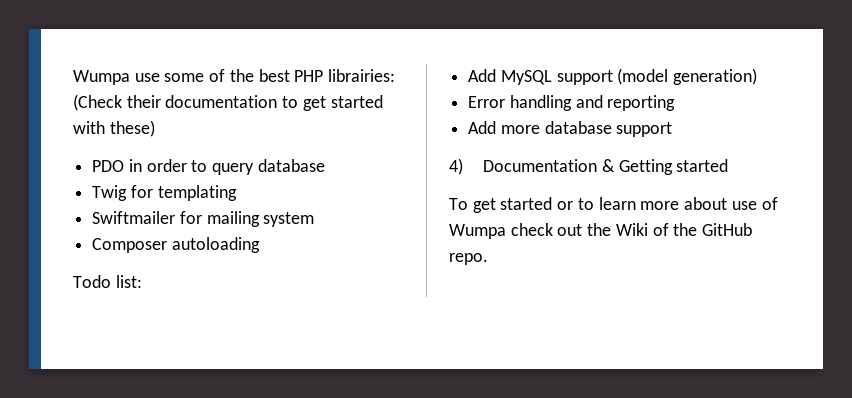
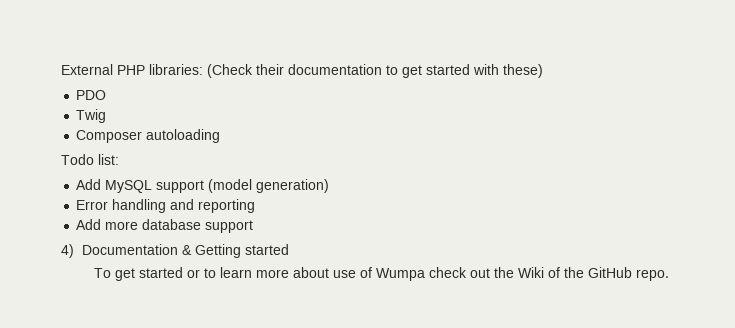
[73,69,396,85] Wumpa use some of the best PHP librairies: -> [61,64,203,75] External PHP libraries:
[128,159,325,175] [92,185,237,201] [92,211,315,227] in order to query database // Twig for templating // Swiftmailer for mailing system -> [76,109,107,123] // Twig

